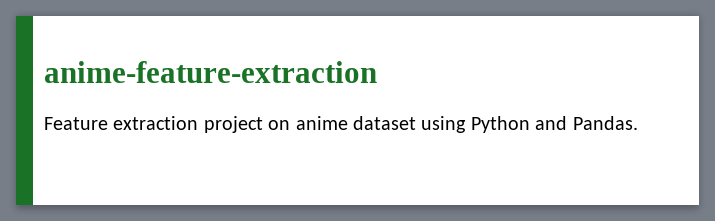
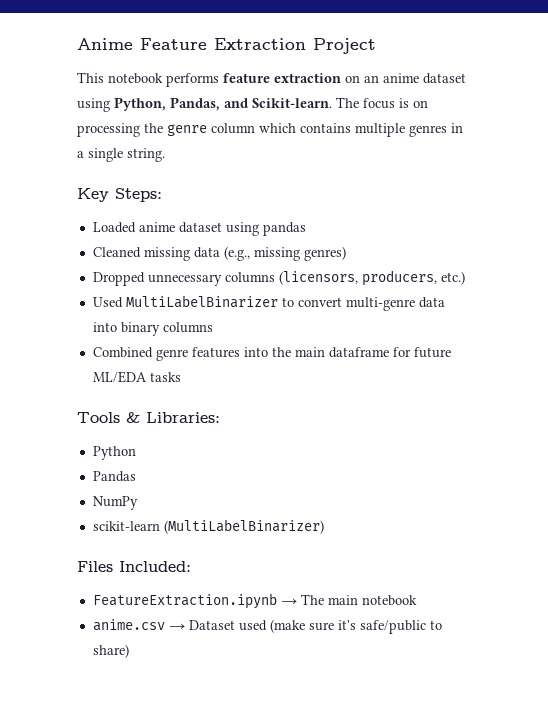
[44,61,377,83] [44,116,638,133] anime-feature-extraction // Feature extraction project on anime dataset using Python and Pandas. -> [77,38,376,54] [77,72,466,87] [77,97,428,112] [77,123,463,137] [77,148,165,162] [77,188,162,202] [92,222,306,236] [92,246,346,261] [92,270,465,286] [92,295,445,311] [92,322,213,336] [92,347,451,361] [92,371,181,383] [77,412,220,423] [92,446,136,460] [92,471,136,482] [92,496,138,510] [92,519,324,534] [77,561,191,572] [92,593,417,609] [92,619,442,634] [92,644,129,658] Anime Feature Extraction Project // This notebook performs feature extraction on an anime dataset using Python, Pandas, and Scikit-learn. The focus is on processing the genre column which contains multiple genres in a single string. // Key Steps: // Loaded anime dataset using pandas // Cleaned missing data (e.g., missing genres) // Dropped unnecessary columns (licensors, producers, etc.) // Used MultiLabelBinarizer to convert multi-genre data into binary columns // Combined genre features into the main dataframe for future ML/EDA tasks // Tools & Libraries: // Python // Pandas // NumPy // scikit-learn (MultiLabelBinarizer) // Files Included: // FeatureExtraction.ipynb → The main notebook // anime.csv → Dataset used (make sure it's safe/public to share)

